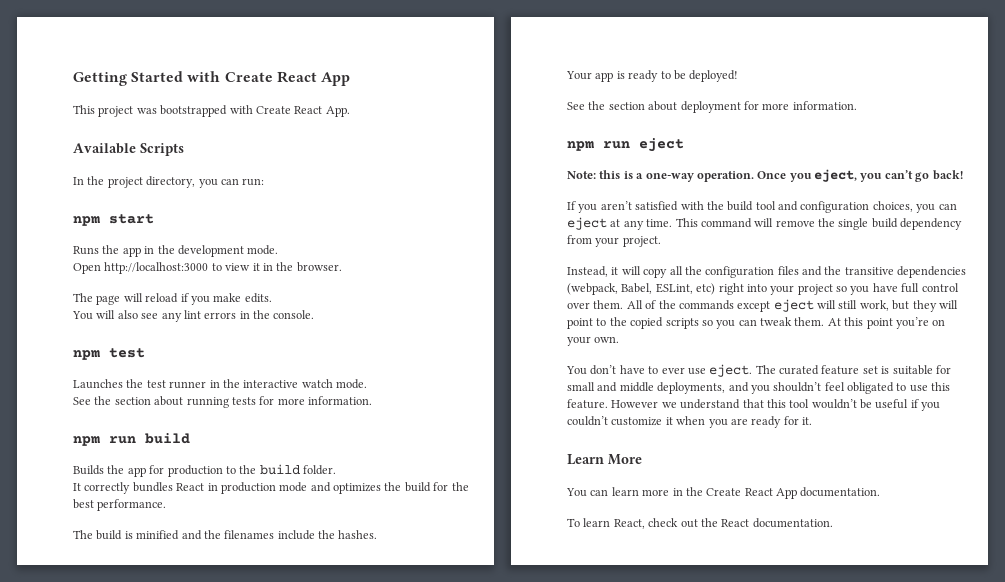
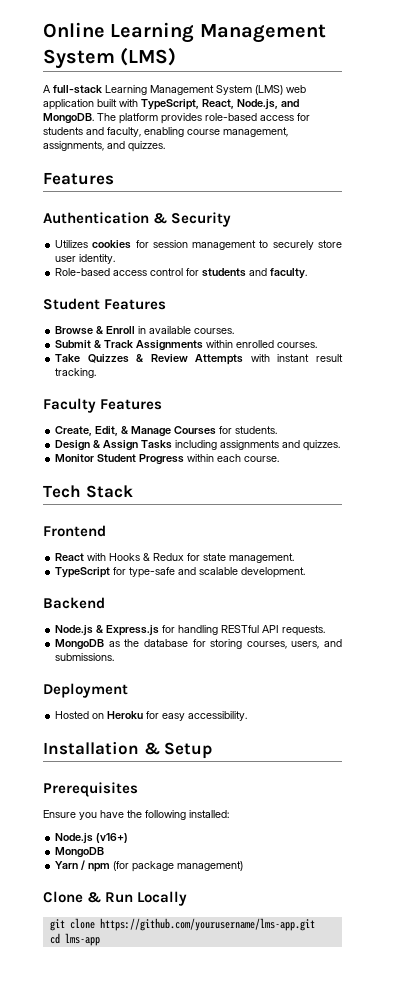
[73,71,350,86] [73,105,350,117] [73,143,184,156] [73,176,265,188] [73,214,154,226] [73,245,279,257] [73,262,342,274] [73,293,272,305] [72,310,315,322] [73,348,145,360] [73,379,367,389] [73,396,372,408] [73,433,190,446] [73,464,336,477] [73,482,469,494] [73,499,167,511] [73,530,378,540] [566,70,739,82] [567,101,857,113] [567,138,684,152] [567,169,963,182] [567,201,957,213] [567,217,963,230] [567,235,661,247] [567,266,967,278] [567,283,959,295] [567,299,958,312] [567,317,946,329] [567,336,620,346] [566,364,951,377] [567,382,951,394] [567,399,941,411] [567,416,812,428] [567,454,642,465] [566,487,881,499] [567,518,833,529] Getting Started with Create React App // This project was bootstrapped with Create React App. // Available Scripts // In the project directory, you can run: // npm start // Runs the app in the development mode. // Open http://localhost:3000 to view it in the browser. // The page will reload if you make edits. // You will also see any lint errors in the console. // npm test // Launches the test runner in the interactive watch mode. // See the section about running tests for more information. // npm run build // Builds the app for production to the build folder. // It correctly bundles React in production mode and optimizes the build for the best performance. // The build is minified and the filenames include the hashes. // Your app is ready to be deployed! // See the section about deployment for more information. // npm run eject // Note: this is a one-way operation. Once you eject, you can’t go back! // If you aren’t satisfied with the build tool and configuration choices, you can eject at any time. This command will remove the single build dependency from your project. // Instead, it will copy all the configuration files and the transitive dependencies (webpack, Babel, ESLint, etc) right into your project so you have full control over them. All of the commands except eject will still work, but they will point to the copied scripts so you can tweak them. At this point you’re on your own. // You don’t have to ever use eject. The curated feature set is suitable for small and middle deployments, and you shouldn’t feel obligated to use this feature. However we understand that this tool wouldn’t be useful if you couldn’t customize it when you are ready for it. // Learn More // You can learn more in the Create React App documentation. // To learn React, check out the React documentation. -> [43,22,326,43] [43,47,177,69] [43,85,306,95] [43,99,299,110] [43,113,310,124] [43,127,288,137] [43,141,165,152] [43,172,114,185] [43,212,232,227] [55,240,342,250] [55,254,116,264] [55,268,308,279] [43,298,167,310] [55,326,235,335] [55,340,318,351] [55,354,343,365] [55,368,97,378] [43,398,163,413] [55,426,278,437] [55,440,341,451] [55,454,280,465] [43,485,133,498] [43,525,106,537] [55,553,295,563] [55,567,306,578] [43,597,105,609] [55,625,326,636] [55,639,343,650] [55,653,115,661] [43,683,128,698] [55,711,248,721] [43,741,213,759] [43,782,138,797] [43,810,229,820] [55,833,129,844] [55,847,105,858] [55,860,244,872] [43,891,188,906] [49,918,315,931] [49,933,100,946] Online Learning Management System (LMS) // A full-stack Learning Management System (LMS) web application built with TypeScript, React, Node.js, and MongoDB. The platform provides role-based access for students and faculty, enabling course management, assignments, and quizzes. // Features // Authentication & Security // Utilizes cookies for session management to securely store user identity. // Role-based access control for students and faculty. // Student Features // Browse & Enroll in available courses. // Submit & Track Assignments within enrolled courses. // Take Quizzes & Review Attempts with instant result tracking. // Faculty Features // Create, Edit, & Manage Courses for students. // Design & Assign Tasks including assignments and quizzes. // Monitor Student Progress within each course. // Tech Stack // Frontend // React with Hooks & Redux for state management. // TypeScript for type-safe and scalable development. // Backend // Node.js & Express.js for handling RESTful API requests. // MongoDB as the database for storing courses, users, and submissions. // Deployment // Hosted on Heroku for easy accessibility. // Installation & Setup // Prerequisites // Ensure you have the following installed: // Node.js (v16+) // MongoDB // Yarn / npm (for package management) // Clone & Run Locally // git clone https://github.com/yourusername/lms-app.git // cd lms-app

